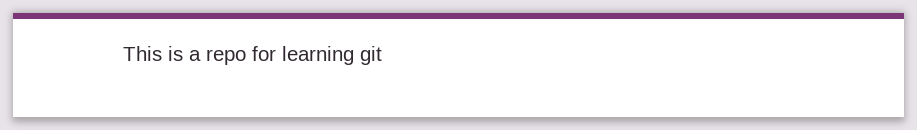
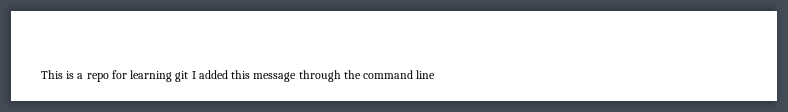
(382, 55) none -> [191,70,436,82] I added this message through the command line

